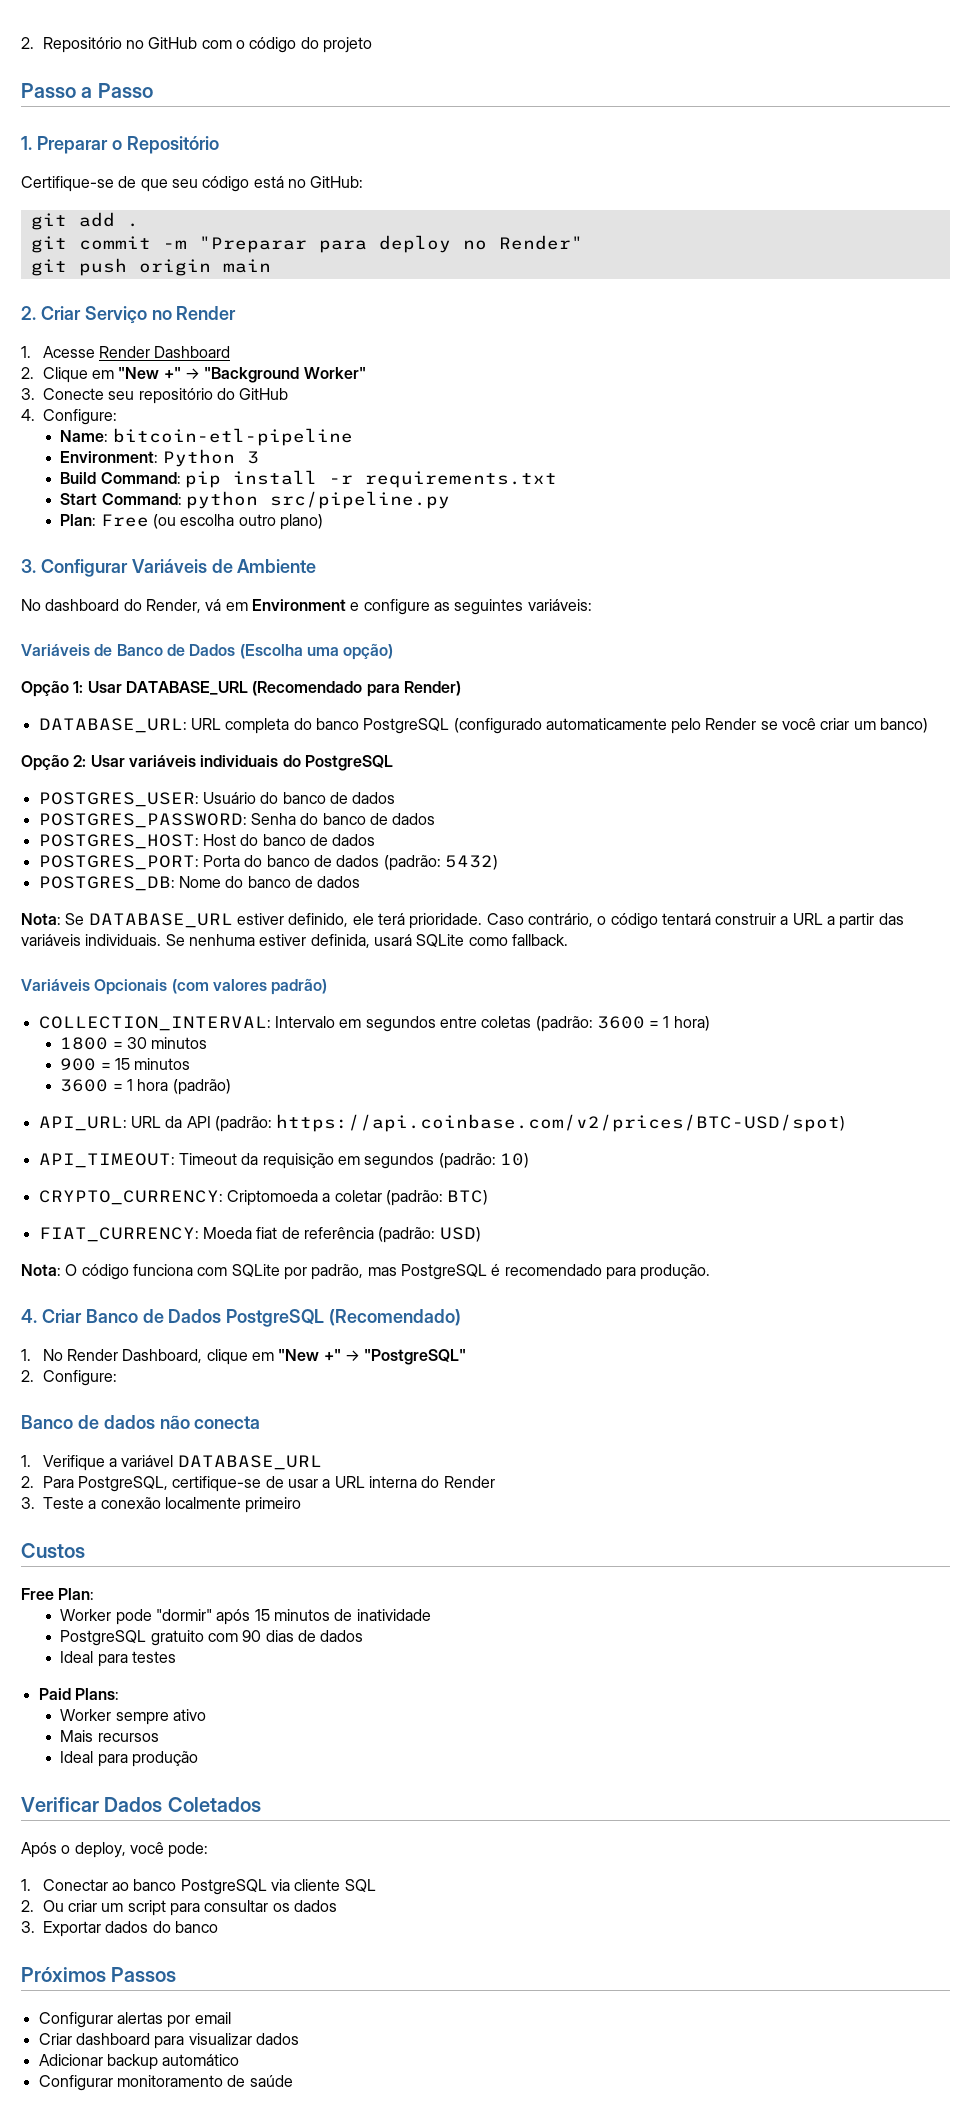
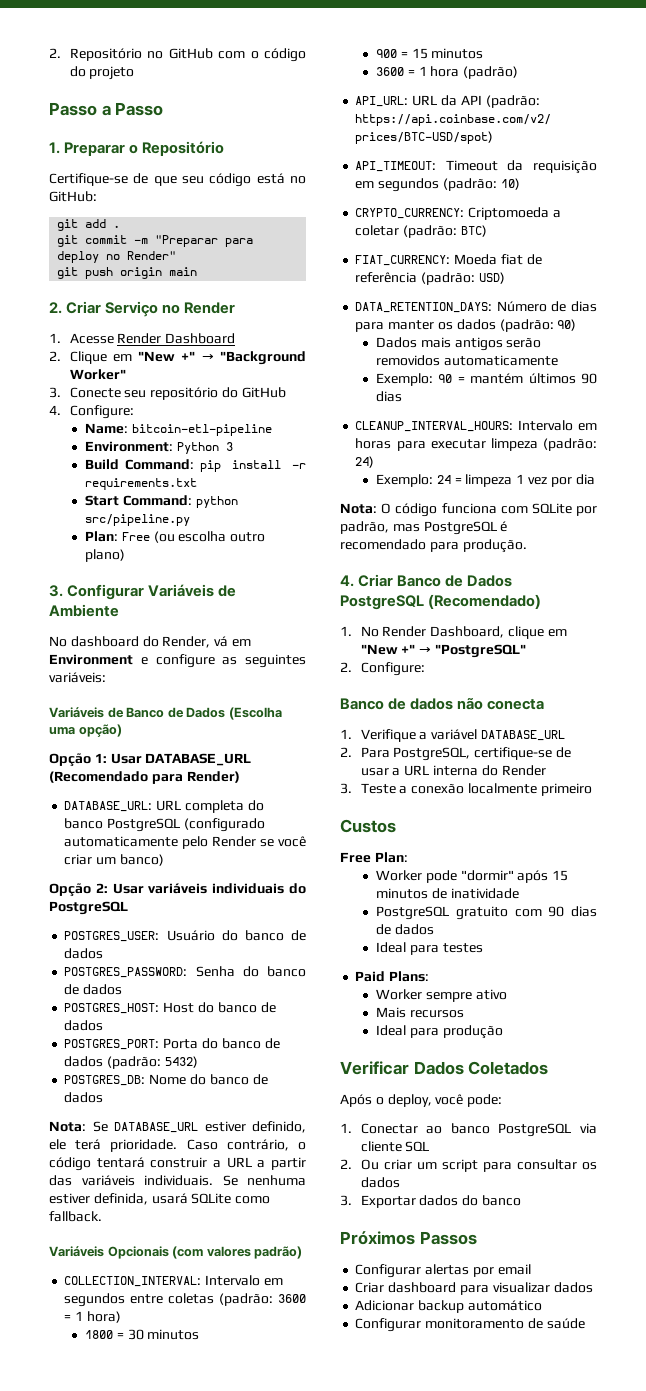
(481, 1234) none -> [355,301,597,313] [355,319,577,332] [376,337,542,351] [376,355,558,366] [376,373,597,386] [376,391,403,402] [355,420,597,432] [355,438,597,451] [355,456,375,468] [376,474,595,487] // DATA_RETENTION_DAYS: Número de dias para manter os dados (padrão: 90) // Dados mais antigos serão removidos automaticamente // Exemplo: 90 = mantém últimos 90 dias // CLEANUP_INTERVAL_HOURS: Intervalo em horas para executar limpeza (padrão: 24) // Exemplo: 24 = limpeza 1 vez por dia

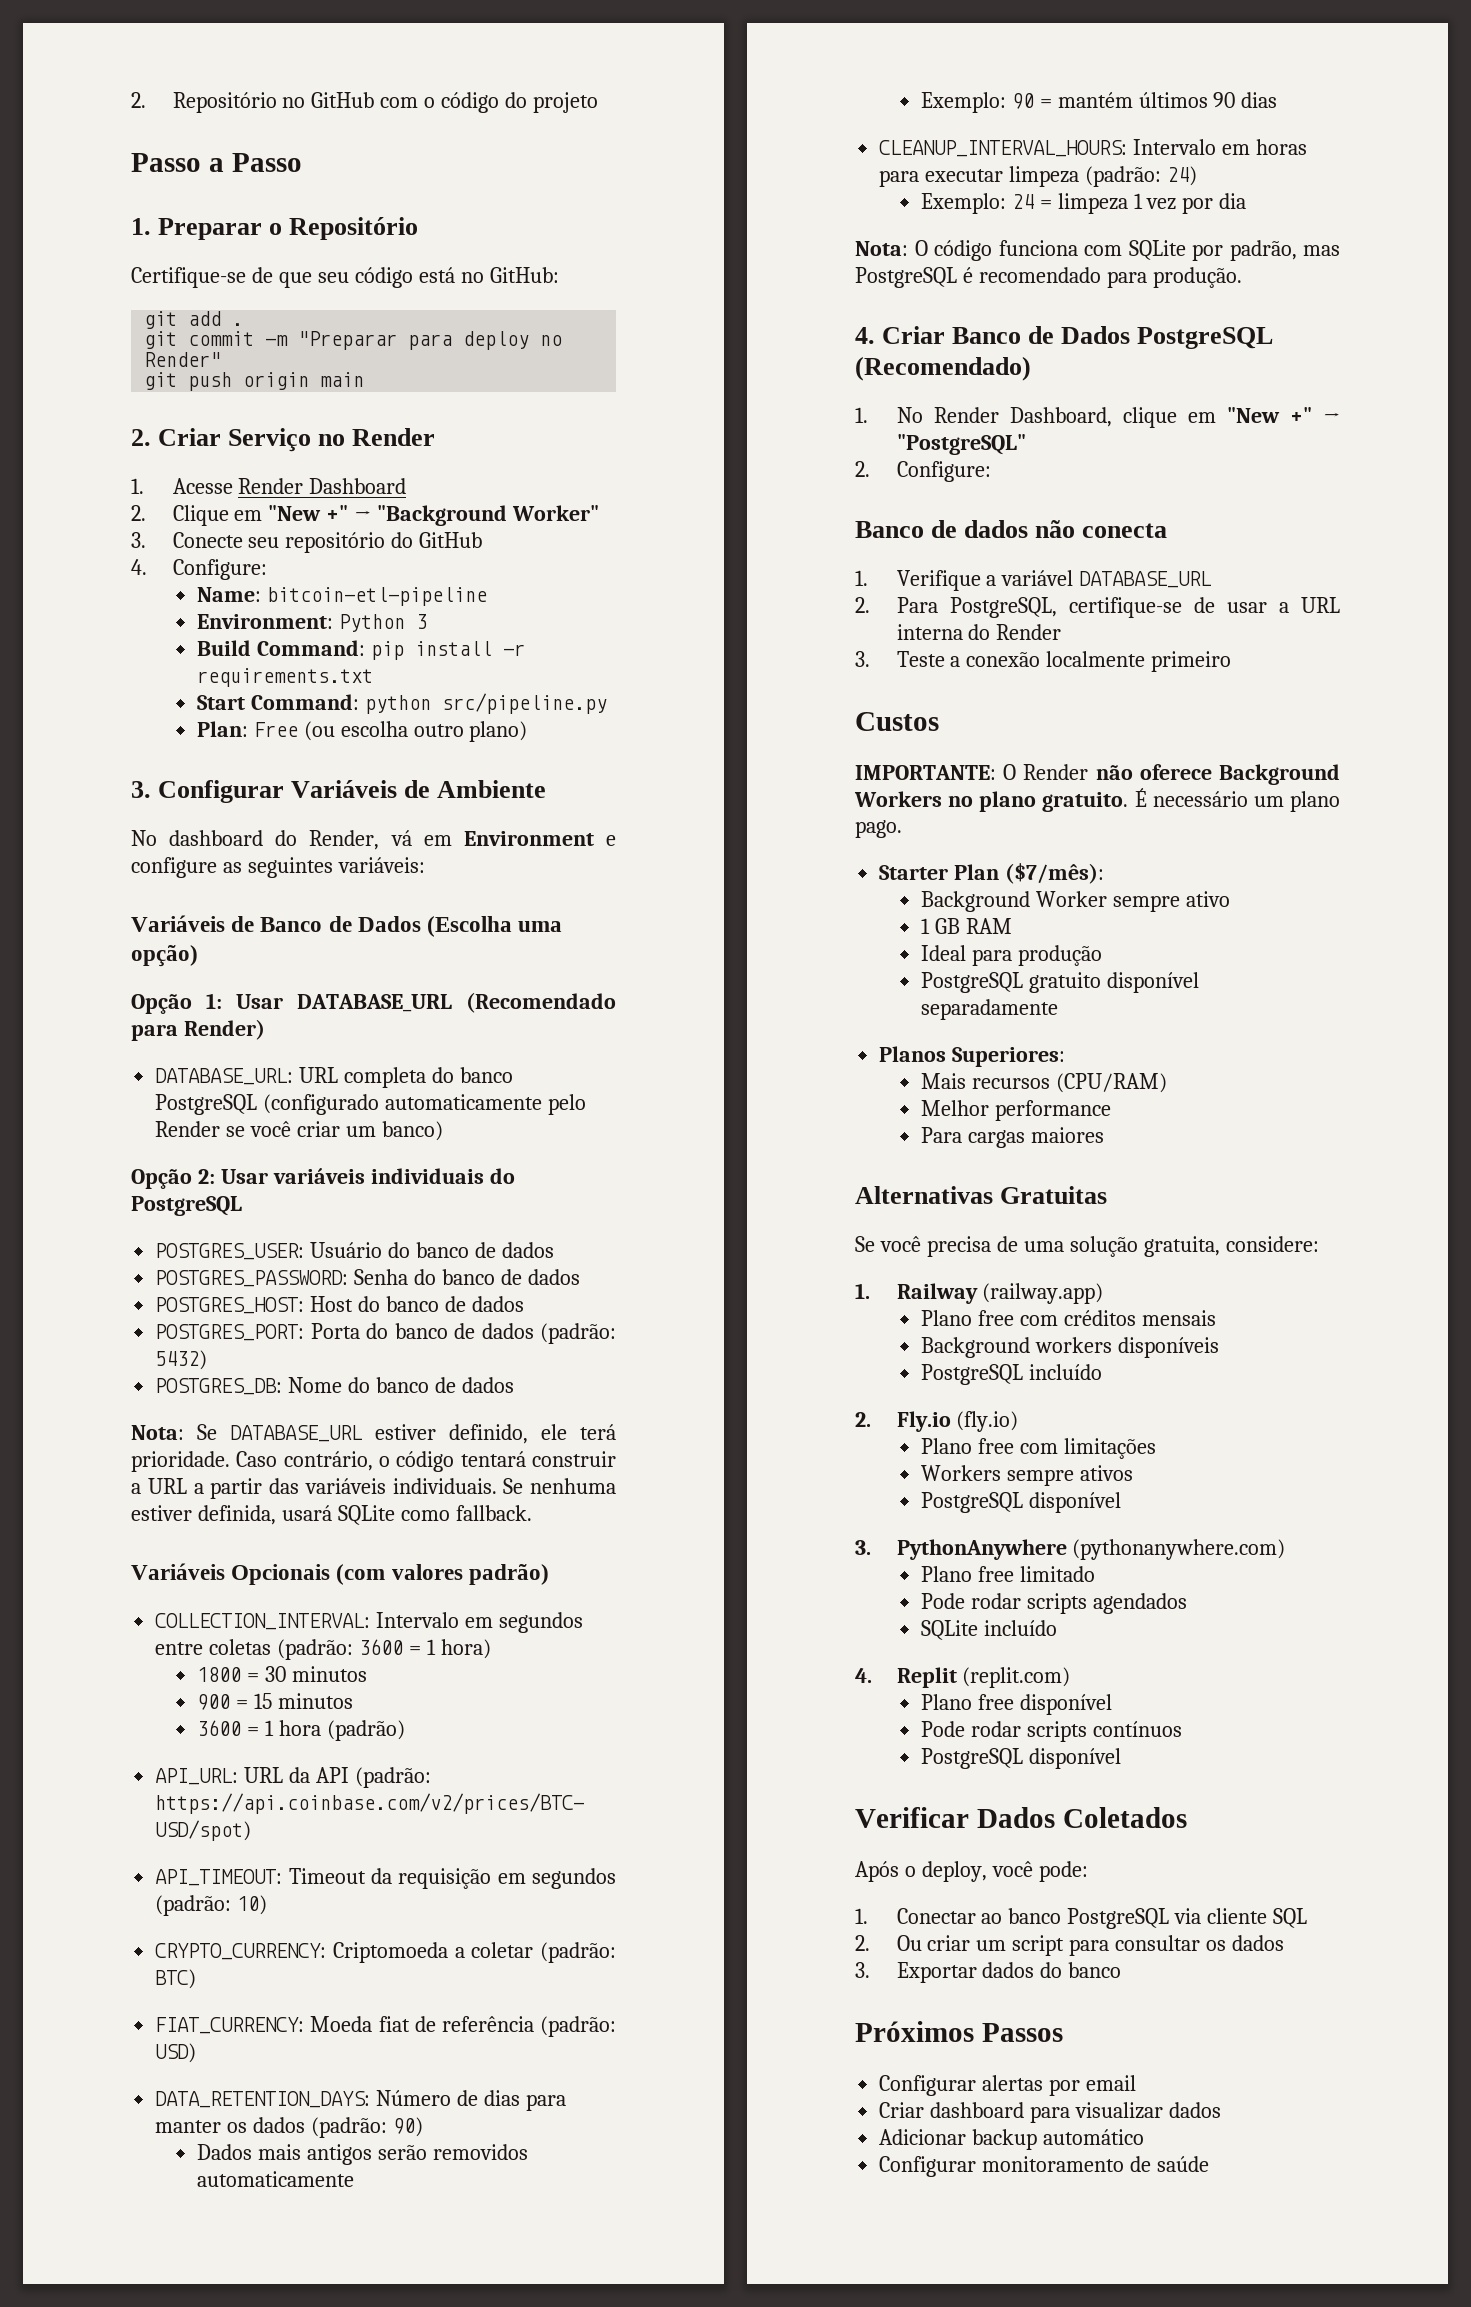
[340,852,408,863] [376,870,569,883] [376,888,519,899] [376,906,597,920] [376,924,434,935] [376,942,483,955] [355,971,430,982] Free Plan: // Worker pode "dormir" após 15 minutos de inatividade // PostgreSQL gratuito com 90 dias de dados // Ideal para testes // Paid Plans: // -> [855,764,1340,785] [854,788,1340,812] [855,820,902,838] [879,863,1105,884] [920,891,1030,912] IMPORTANTE: O Render não oferece Background Workers no plano gratuito. É necessário um plano pago. // Starter Plan ($7/mês): // Background
[376,1007,464,1018] Mais recursos -> [920,918,1012,934] 1 GB RAM
(503, 1032) none -> [920,972,1199,993] [920,999,1058,1020] [879,1046,1066,1067] [920,1073,1167,1093] [920,1100,1111,1121] [920,1127,1104,1148] [855,1186,1108,1204] [855,1236,1319,1257] [855,1283,1104,1304] [920,1310,1216,1326] [920,1337,1219,1358] [920,1364,1102,1385] [855,1411,1019,1432] [920,1438,1156,1459] [920,1465,1133,1486] [920,1492,1121,1513] [855,1539,1286,1560] [920,1566,1095,1582] [920,1593,1187,1614] [920,1620,1057,1640] [855,1667,1071,1688] [920,1694,1112,1715] [920,1721,1182,1742] [920,1748,1121,1769] // PostgreSQL gratuito disponível separadamente // Planos Superiores: // Mais recursos (CPU/RAM) // Melhor performance // Para cargas maiores // Alternativas Gratuitas // Se você precisa de uma solução gratuita, considere: // 1. Railway (railway.app) // Plano free com créditos mensais // Background workers disponíveis // PostgreSQL incluído // 2. Fly.io (fly.io) // Plano free com limitações // Workers sempre ativos // PostgreSQL disponível // 3. PythonAnywhere (pythonanywhere.com) // Plano free limitado // Pode rodar scripts agendados // SQLite incluído // 4. Replit (replit.com) // Plano free disponível // Pode rodar scripts contínuos // PostgreSQL disponível

